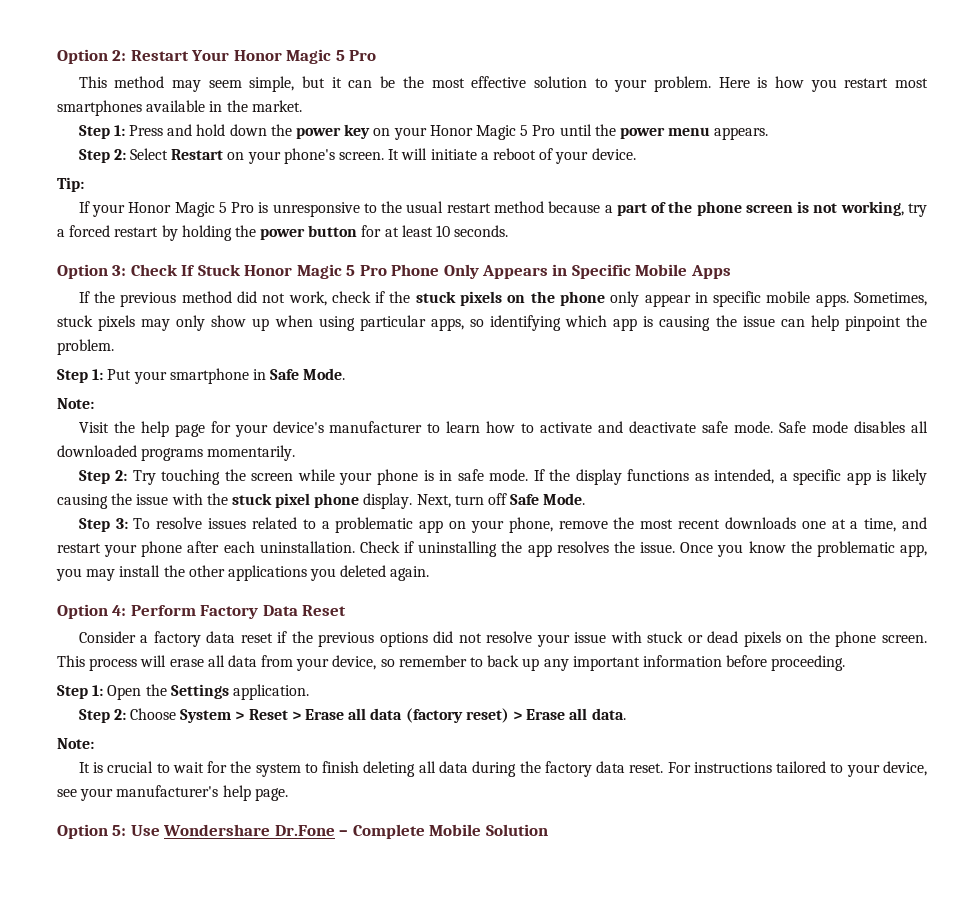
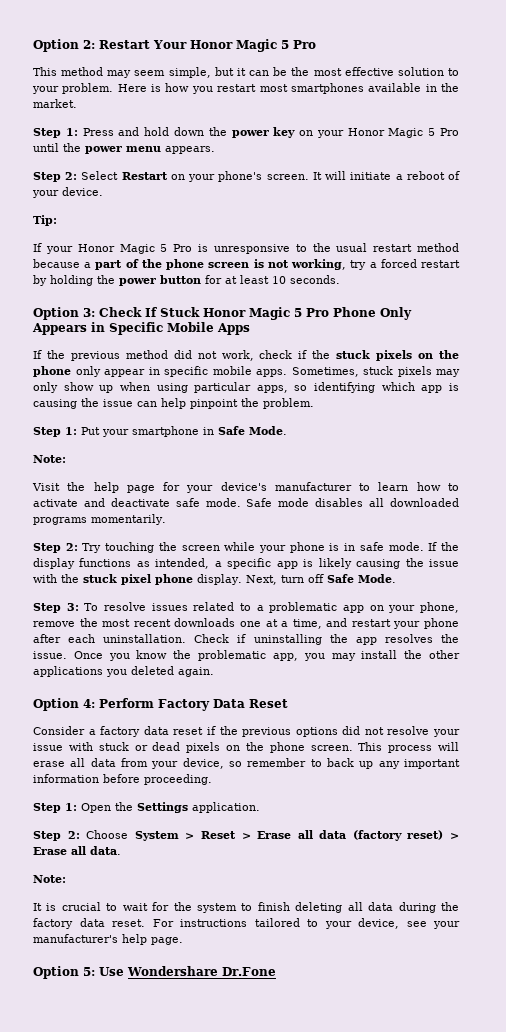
[339,824,548,839] – Complete Mobile Solution -> (276, 971) none

